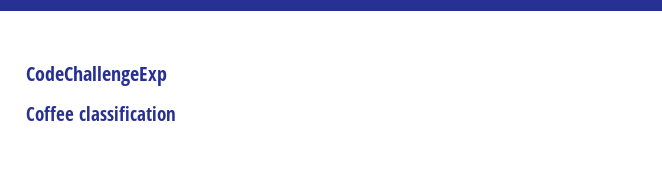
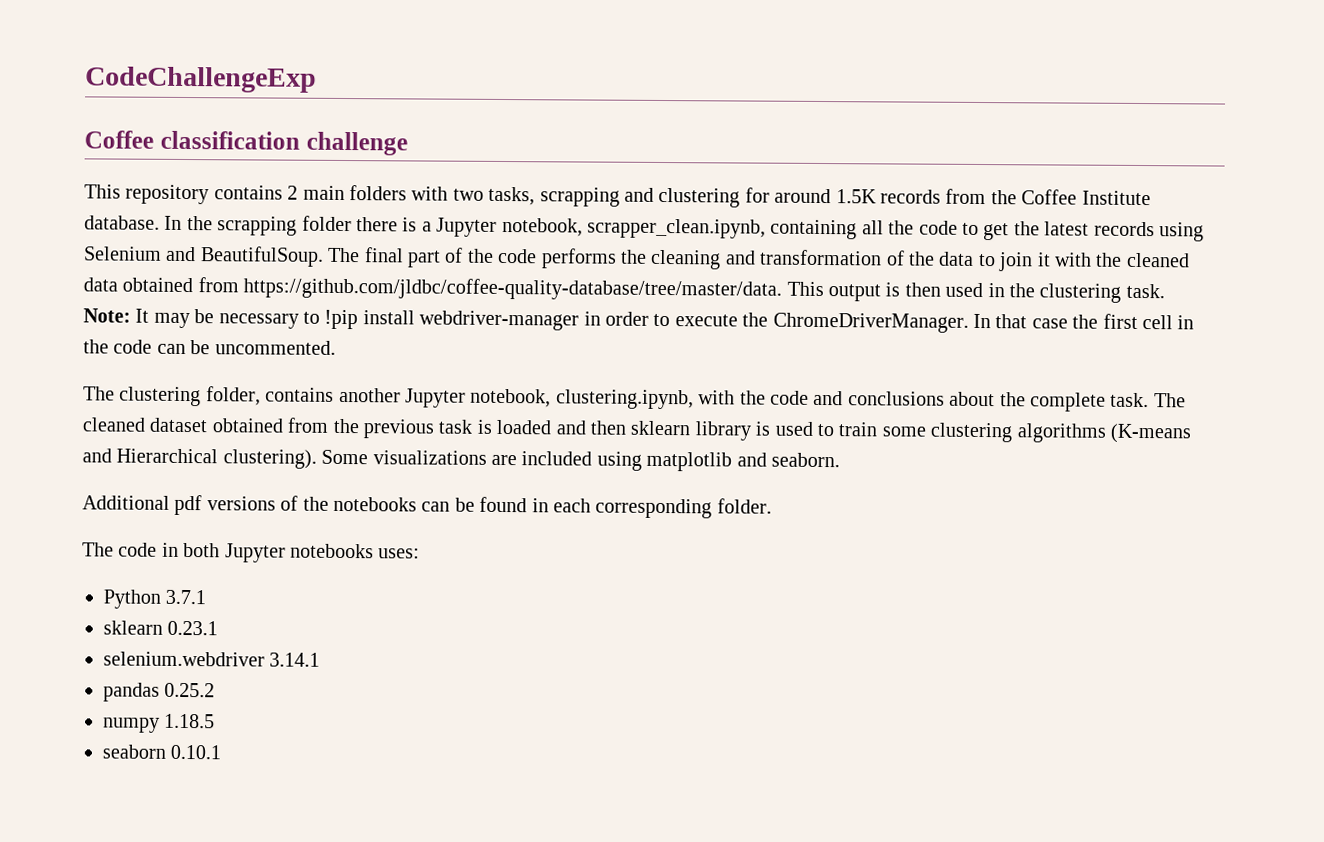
(176, 113) none -> [305,131,408,156] [84,184,1151,208] [84,215,1204,242] [83,246,1190,272] [83,277,1165,303] [83,308,1195,333] [83,339,336,355] [83,386,1186,412] [82,417,1191,444] [82,448,840,472] [82,494,772,519] [82,542,421,563] [103,589,207,609] [103,620,219,636] [103,651,321,667] [103,682,216,702] [103,713,216,733] [102,744,222,760] challenge // This repository contains 2 main folders with two tasks, scrapping and clustering for around 1.5K records from the Coffee Institute database. In the scrapping folder there is a Jupyter notebook, scrapper_clean.ipynb, containing all the code to get the latest records using Selenium and BeautifulSoup. The final part of the code performs the cleaning and transformation of the data to join it with the cleaned data obtained from https://github.com/jldbc/coffee-quality-database/tree/master/data. This output is then used in the clustering task. // Note: It may be necessary to !pip install webdriver-manager in order to execute the ChromeDriverManager. In that case the first cell in the code can be uncommented. // The clustering folder, contains another Jupyter notebook, clustering.ipynb, with the code and conclusions about the complete task. The cleaned dataset obtained from the previous task is loaded and then sklearn library is used to train some clustering algorithms (K-means and Hierarchical clustering). Some visualizations are included using matplotlib and seaborn. // Additional pdf versions of the notebooks can be found in each corresponding folder. // The code in both Jupyter notebooks uses: // Python 3.7.1 // sklearn 0.23.1 // selenium.webdriver 3.14.1 // pandas 0.25.2 // numpy 1.18.5 // seaborn 0.10.1

